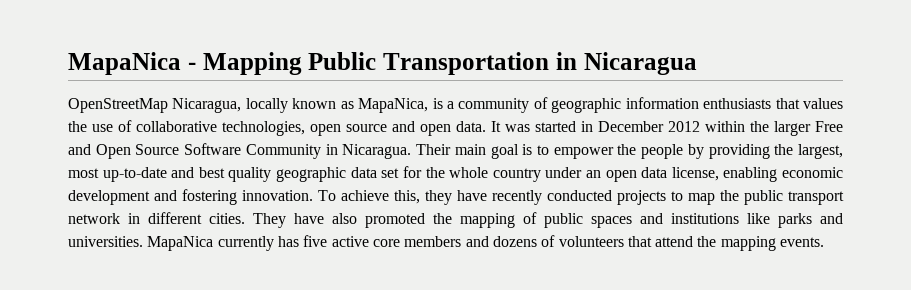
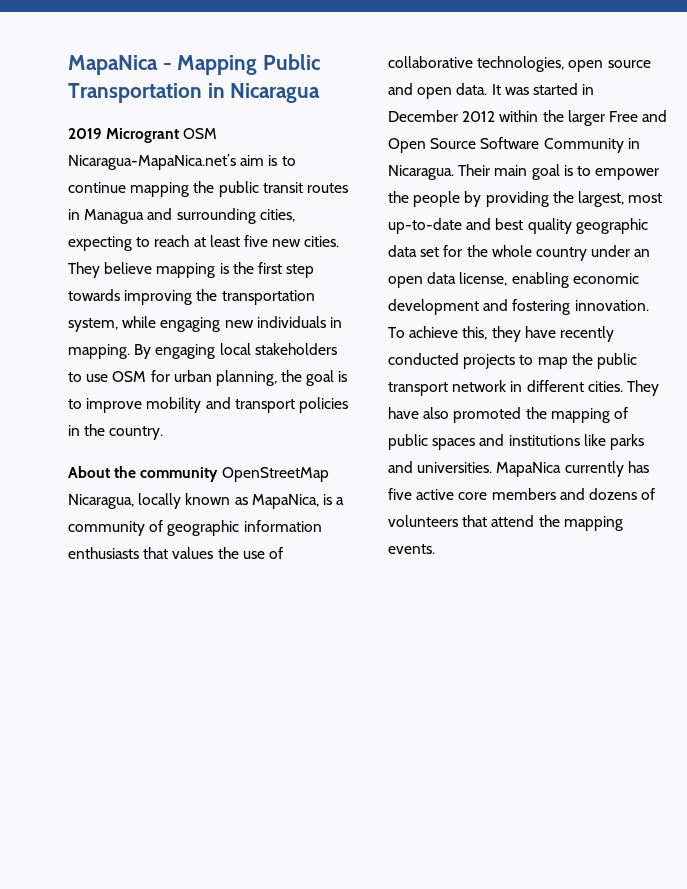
(697, 63) none -> [68,128,218,143] [68,154,296,170] [68,181,348,197] [68,208,295,224] [68,235,340,251] [68,262,315,278] [68,289,315,305] [68,316,342,332] [68,343,337,359] [68,370,348,386] [68,397,348,413] [68,424,164,440] [68,466,219,482] 2019 Microgrant OSM Nicaragua-MapaNica.net’s aim is to continue mapping the public transit routes in Managua and surrounding cities, expecting to reach at least five new cities. They believe mapping is the first step towards improving the transportation system, while engaging new individuals in mapping. By engaging local stakeholders to use OSM for urban planning, the goal is to improve mobility and transport policies in the country. // About the community

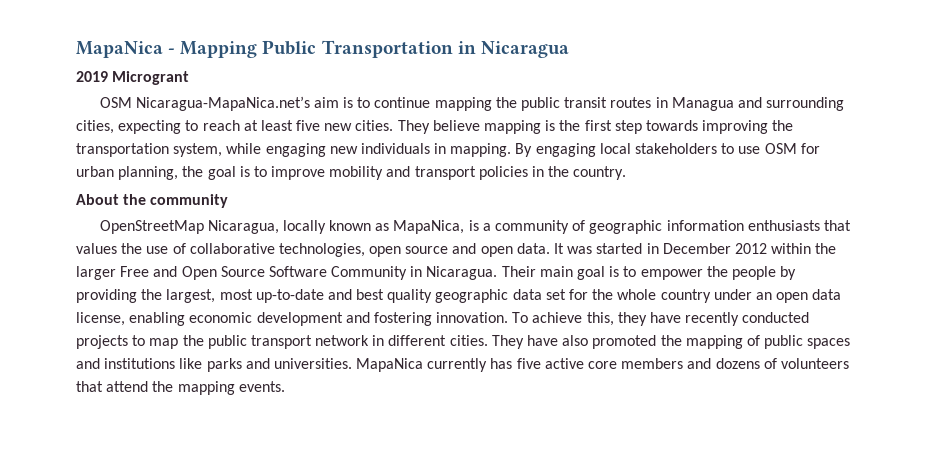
(180, 135) none -> (190, 78) //
(219, 474) none -> (229, 201) //

